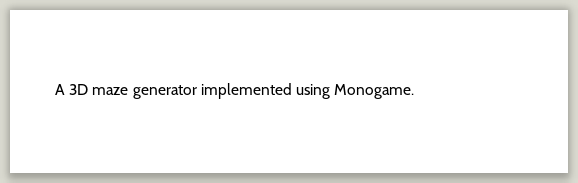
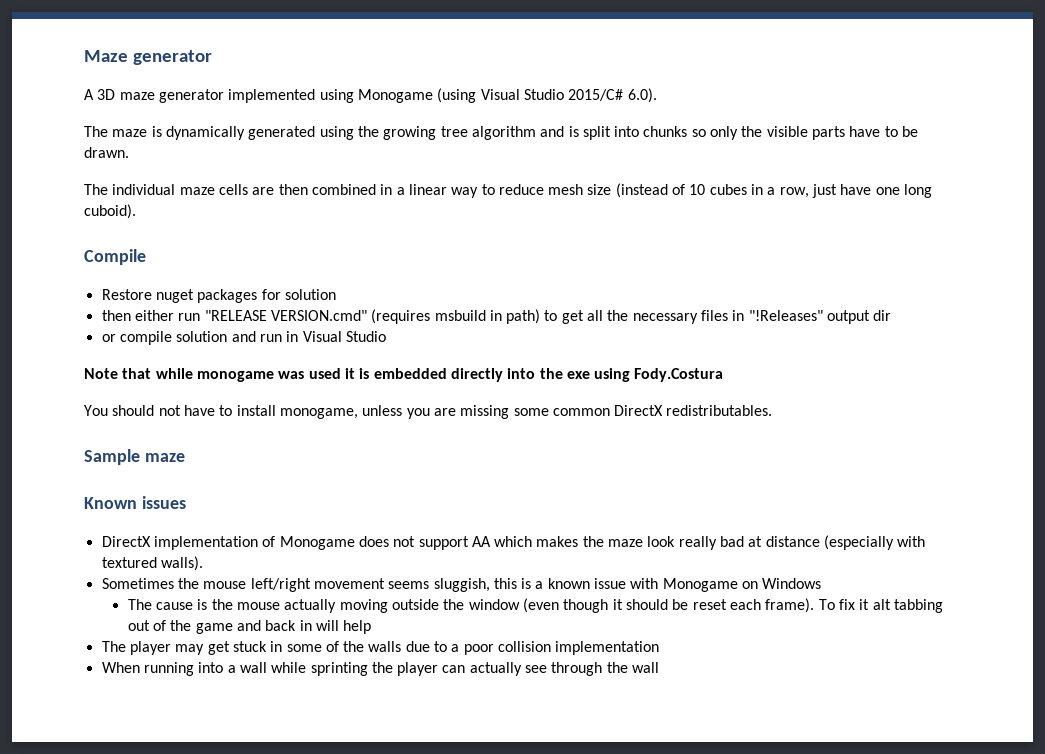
(55, 89) none -> [84,50,212,65] Maze generator //
[334,84,415,99] Monogame. -> [357,88,657,103] [84,126,919,140] [84,147,129,158] [84,183,933,198] [84,204,136,219] [84,249,146,265] [101,289,336,303] [101,309,892,324] [101,331,386,345] [84,368,724,382] [84,405,773,419] [84,449,185,465] [84,496,186,509] [101,535,926,550] [101,556,203,571] [101,578,822,592] [127,598,943,613] [127,620,372,634] [101,641,660,655] [101,662,660,676] Monogame (using Visual Studio 2015/C# 6.0). // The maze is dynamically generated using the growing tree algorithm and is split into chunks so only the visible parts have to be drawn. // The individual maze cells are then combined in a linear way to reduce mesh size (instead of 10 cubes in a row, just have one long cuboid). // Compile // Restore nuget packages for solution // then either run "RELEASE VERSION.cmd" (requires msbuild in path) to get all the necessary files in "!Releases" output dir // or compile solution and run in Visual Studio // Note that while monogame was used it is embedded directly into the exe using Fody.Costura // You should not have to install monogame, unless you are missing some common DirectX redistributables. // Sample maze // Known issues // DirectX implementation of Monogame does not support AA which makes the maze look really bad at distance (especially with textured walls). // Sometimes the mouse left/right movement seems sluggish, this is a known issue with Monogame on Windows // The cause is the mouse actually moving outside the window (even though it should be reset each frame). To fix it alt tabbing out of the game and back in will help // The player may get stuck in some of the walls due to a poor collision implementation // When running into a wall while sprinting the player can actually see through the wall

